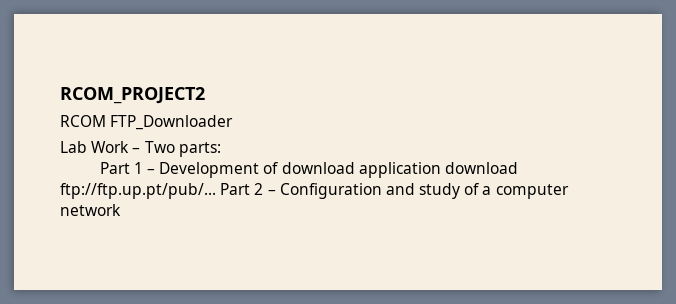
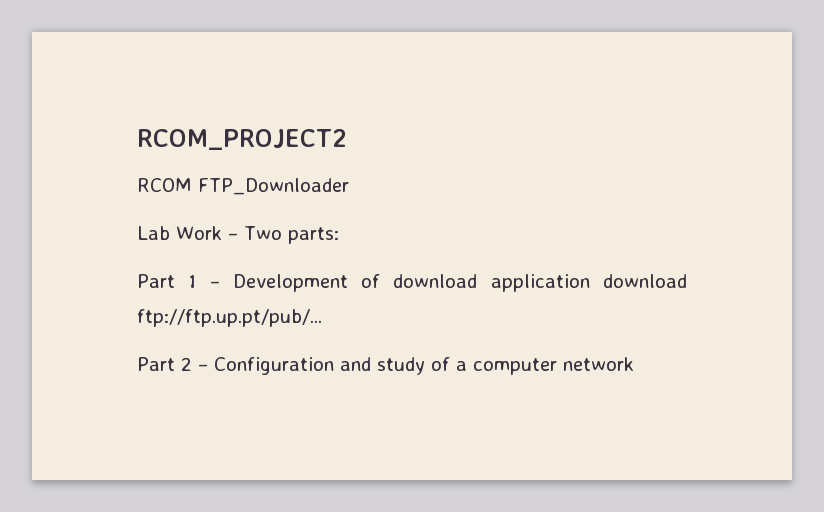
(216, 191) none -> (322, 318) //

